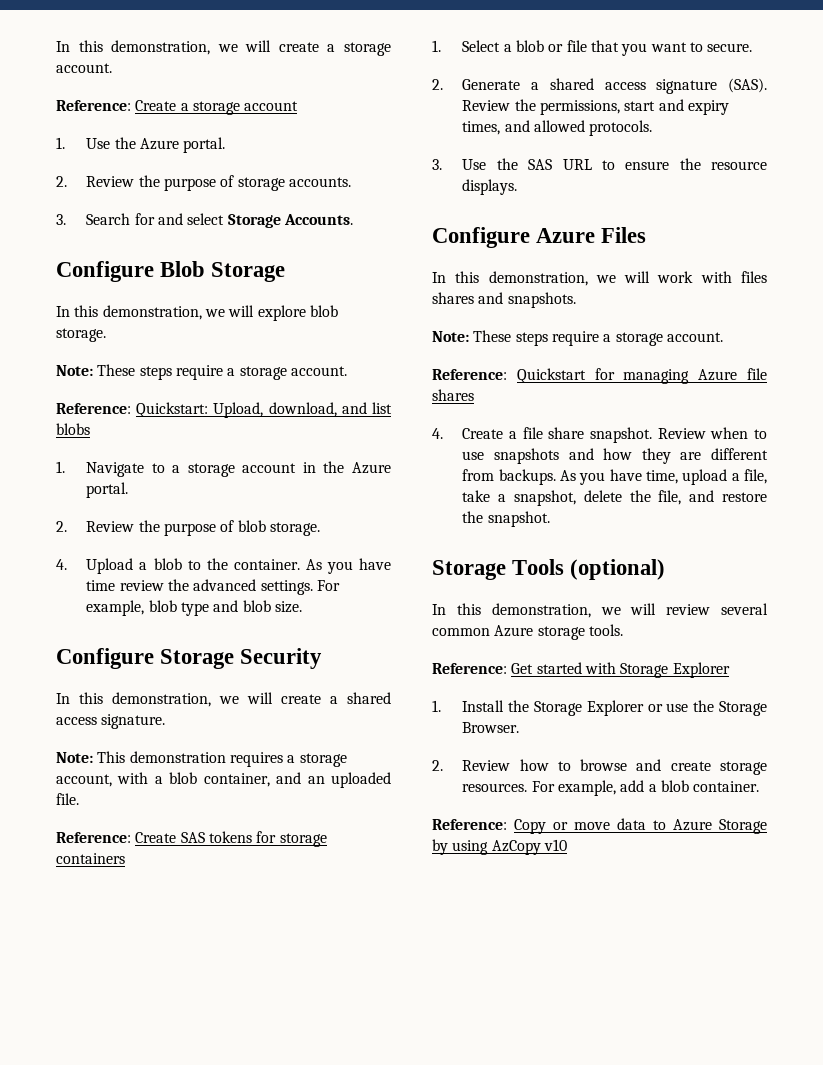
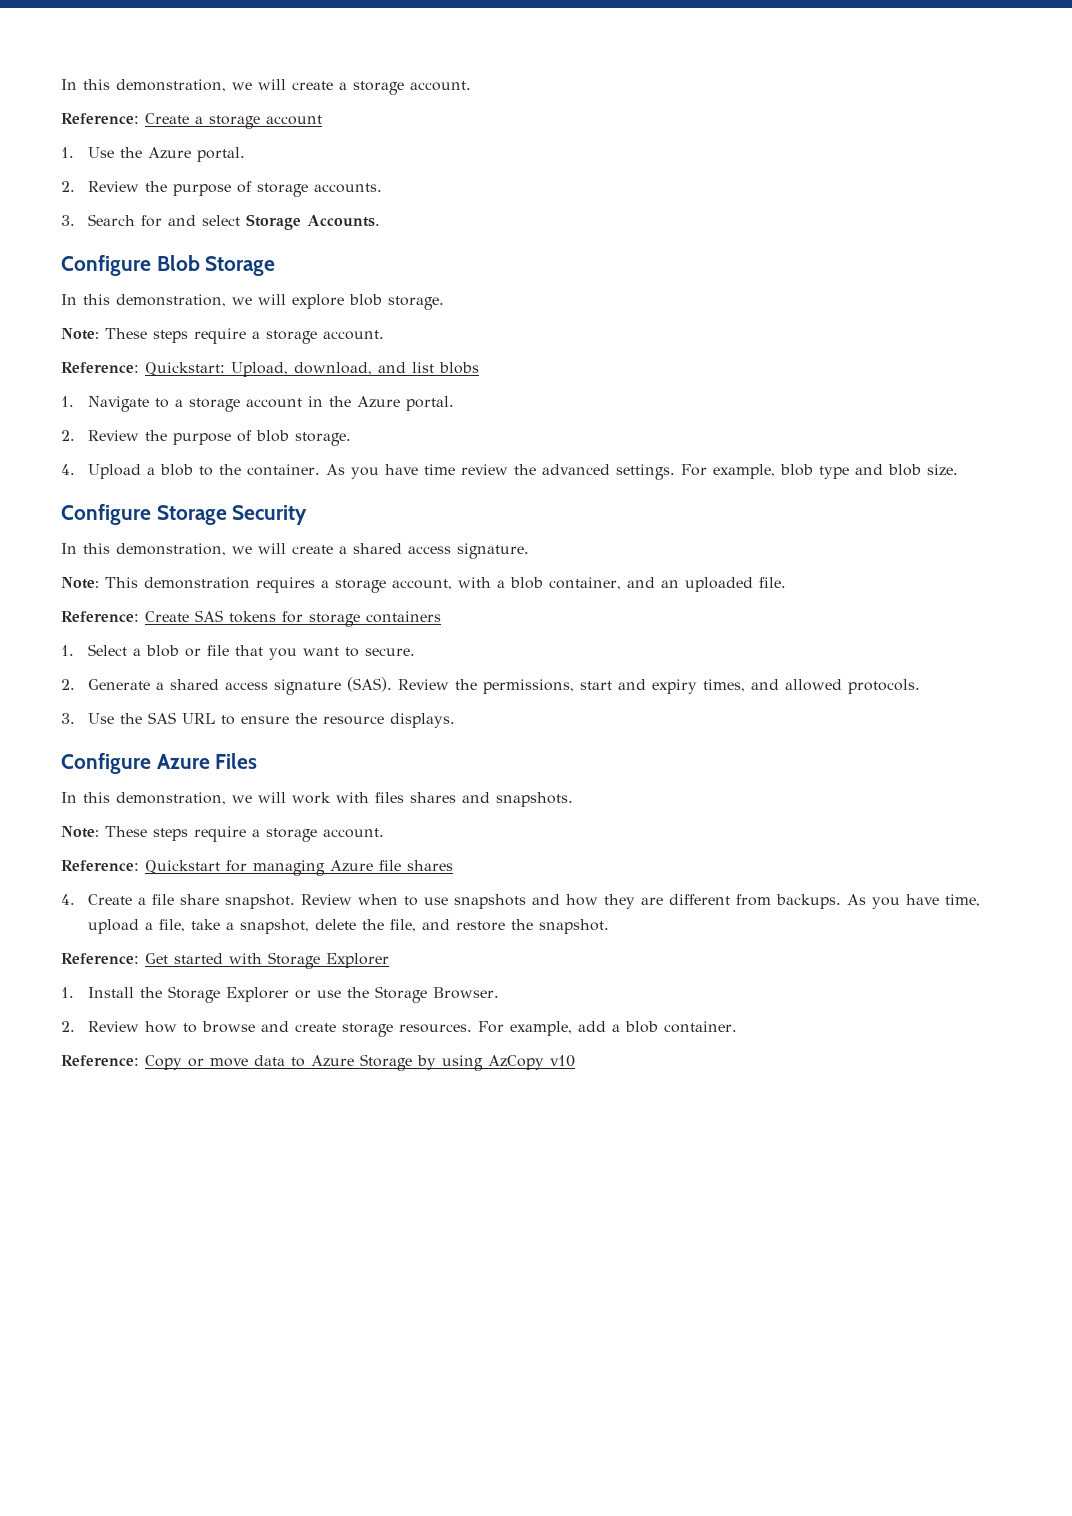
[432,559,666,580] [432,603,768,618] [432,624,623,640] // Storage Tools (optional) // In this demonstration, we will review several common Azure storage tools. -> (609, 926) none

